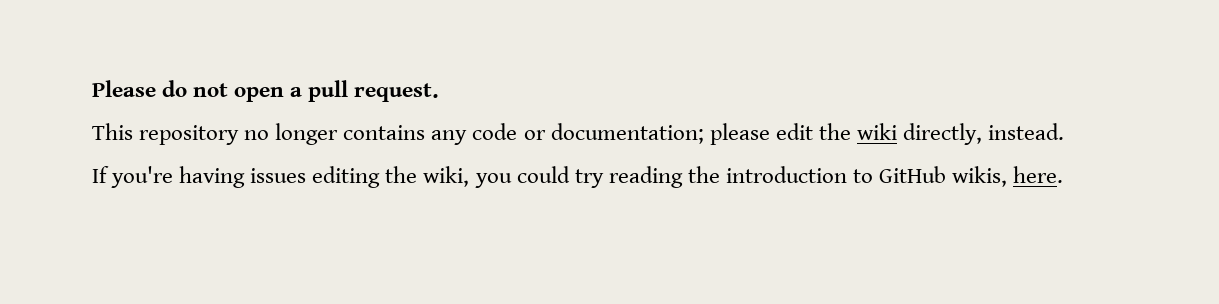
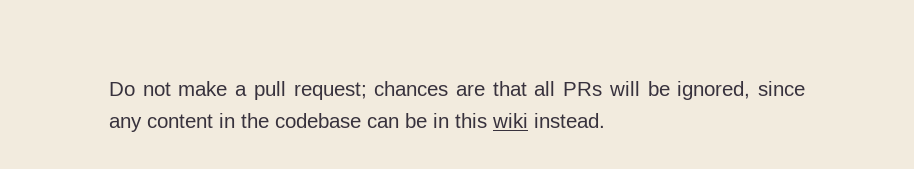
[92,80,440,102] [92,123,1065,145] [92,166,1064,188] Please do not open a pull request. // This repository no longer contains any code or documentation; please edit the wiki directly, instead. // If you're having issues editing the wiki, you could try reading the introduction to GitHub wikis, here. -> [109,81,805,100] [109,113,605,132] Do not make a pull request; chances are that all PRs will be ignored, since any content in the codebase can be in this wiki instead.

